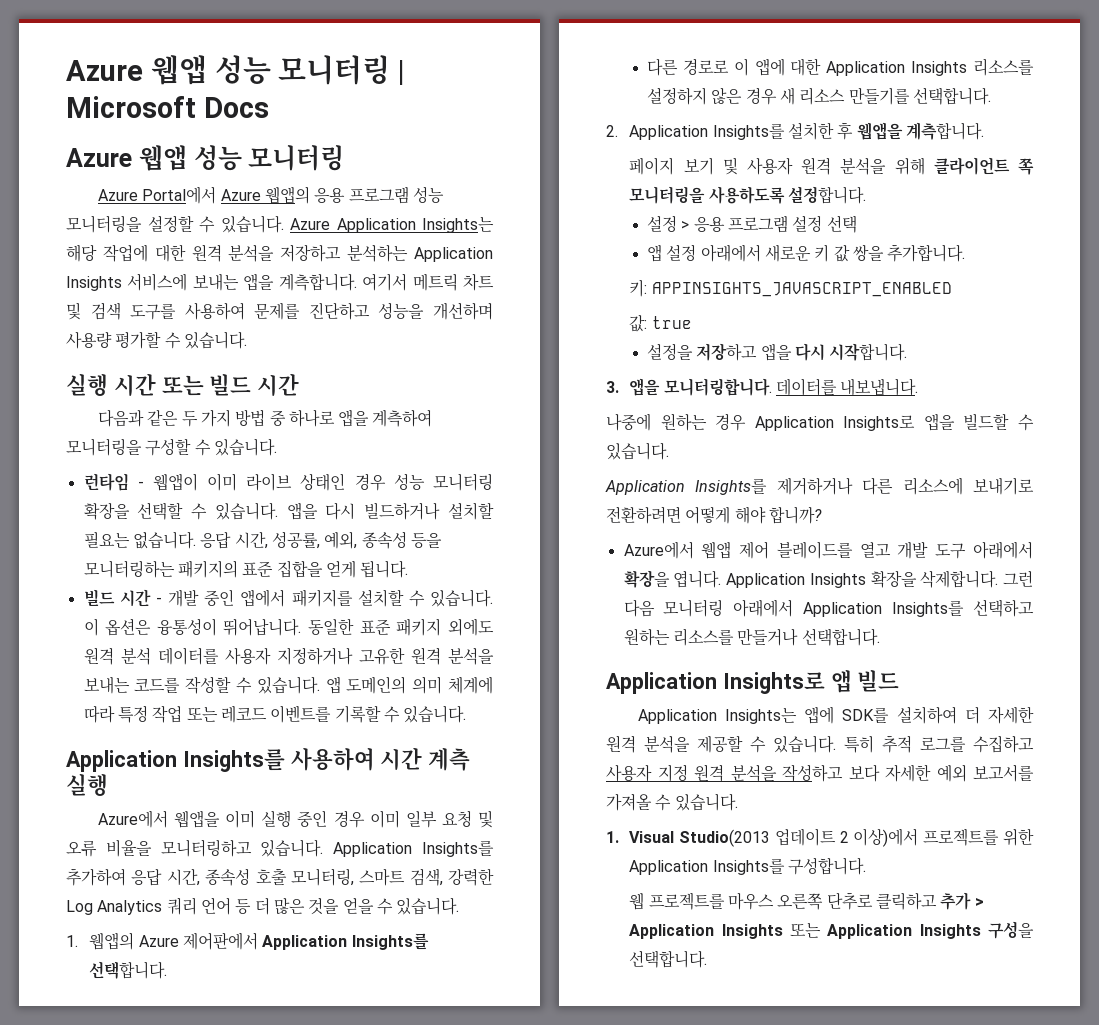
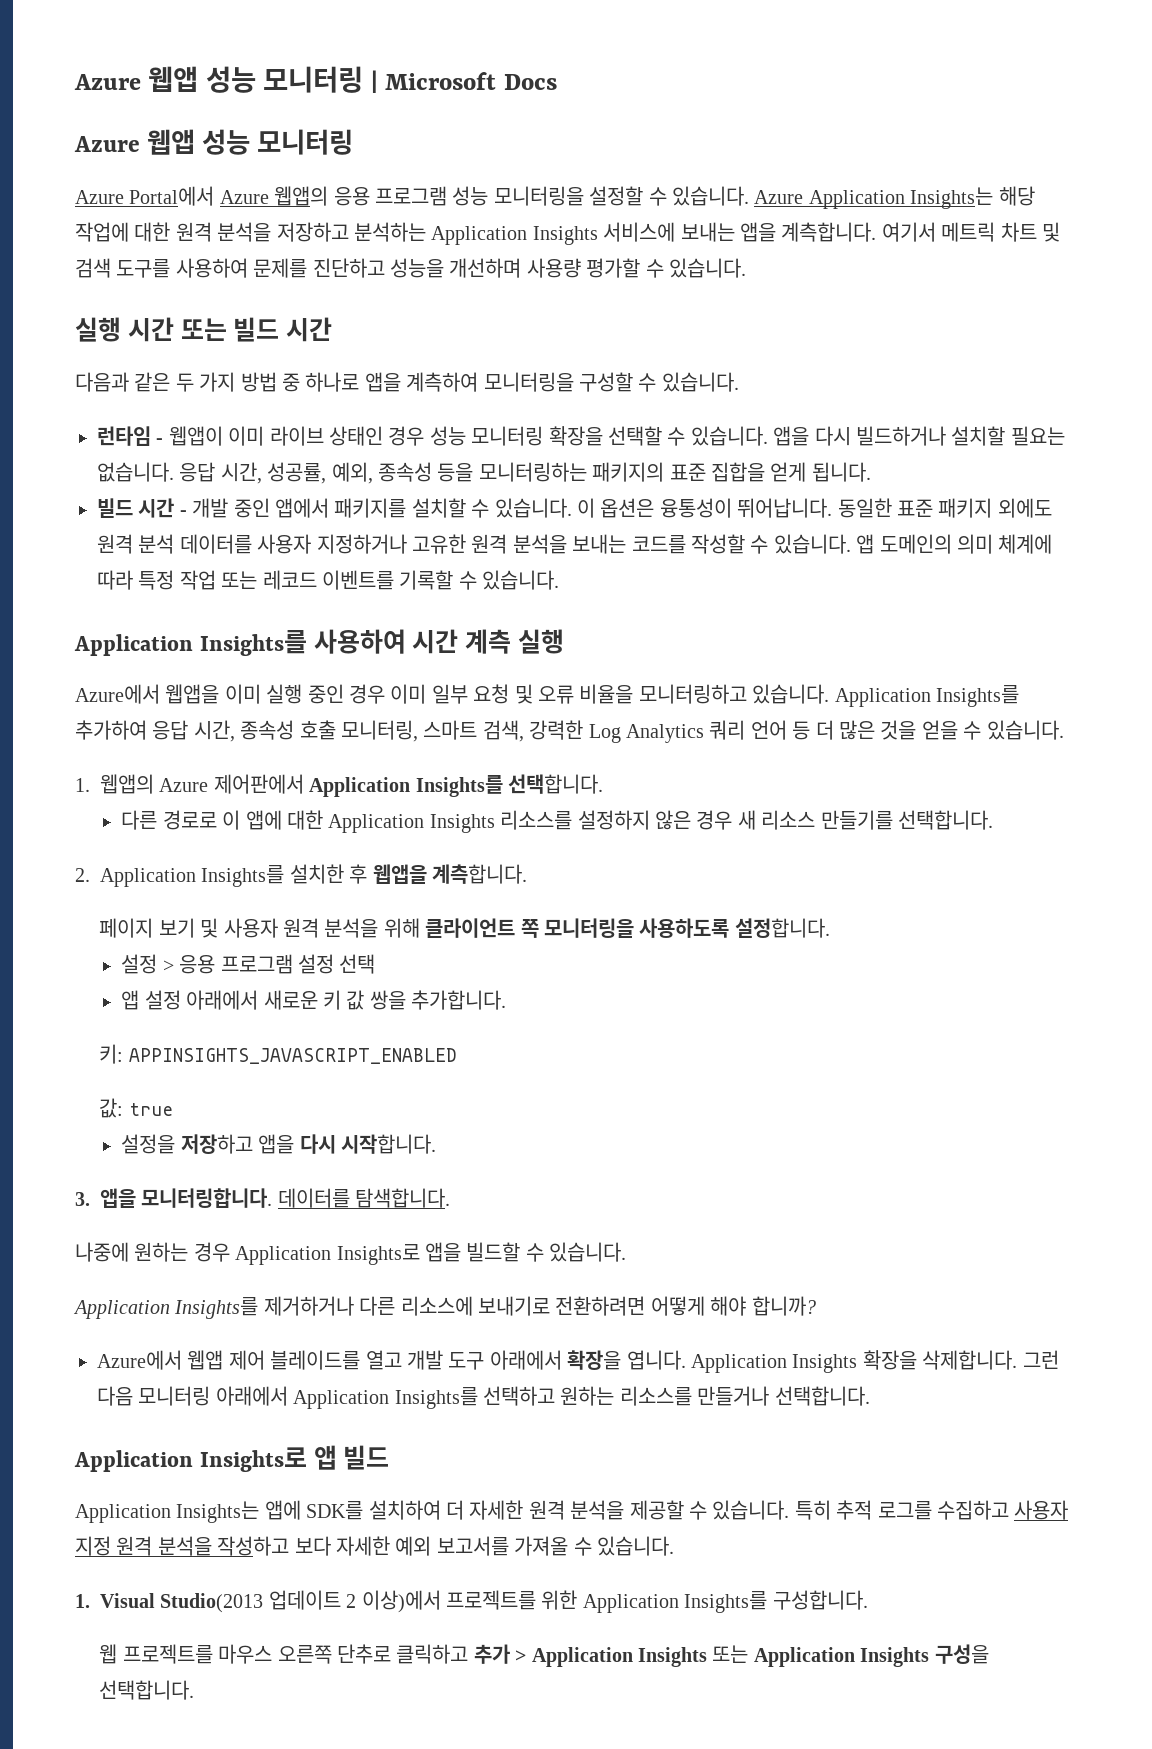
[840,378,919,396] 내보냅니다. -> [355,1188,451,1208] 탐색합니다.

